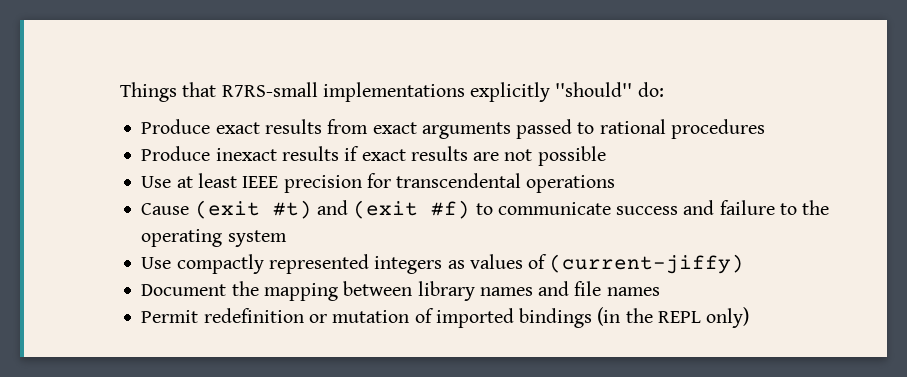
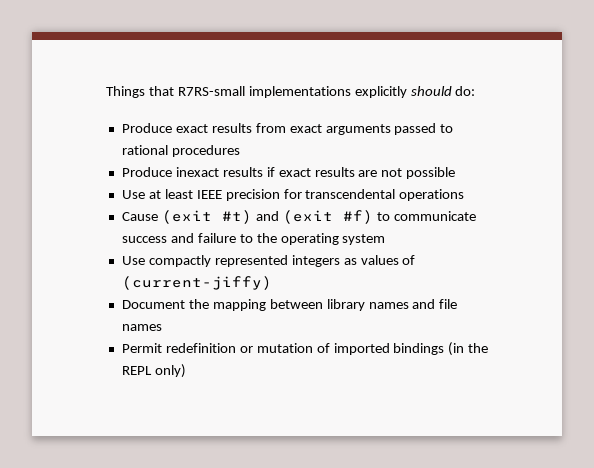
[555,82,633,97] ''should'' -> [410,86,452,96] should

